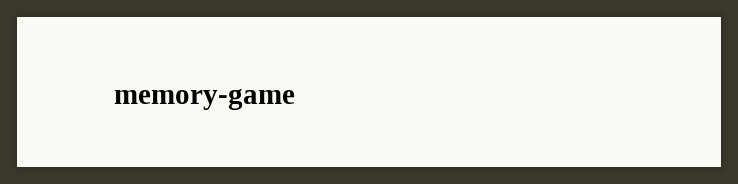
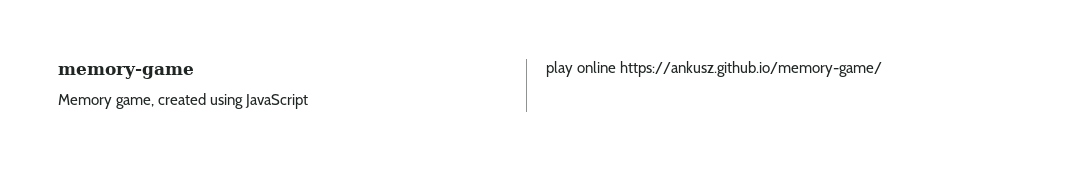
(295, 99) none -> [58,93,309,109] [546,61,883,77] // Memory game, created using JavaScript // play online https://ankusz.github.io/memory-game/

